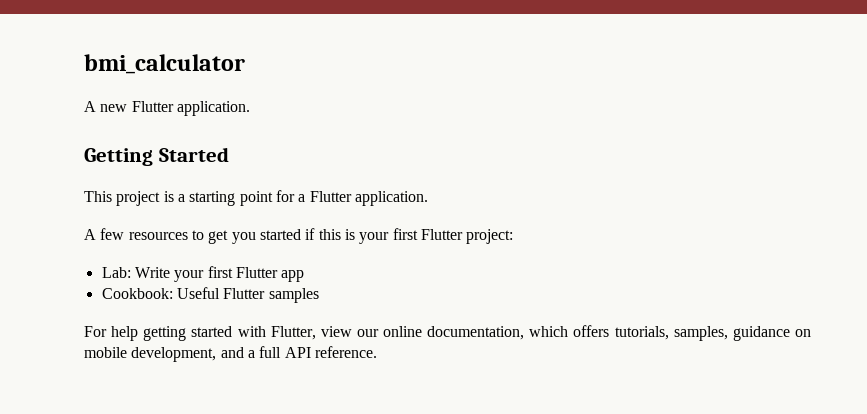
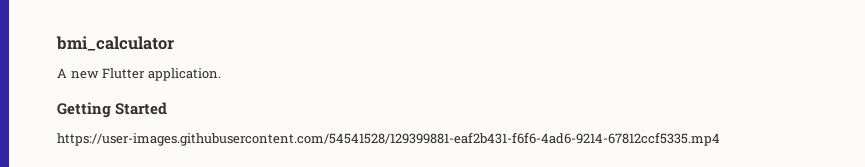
[84,190,428,206] [84,228,514,244] [101,266,305,282] [101,287,319,303] [84,325,811,341] [84,346,377,362] This project is a starting point for a Flutter application. // A few resources to get you started if this is your first Flutter project: // Lab: Write your first Flutter app // Cookbook: Useful Flutter samples // For help getting started with Flutter, view our online documentation, which offers tutorials, samples, guidance on mobile development, and a full API reference. -> [57,132,720,146] https://user-images.githubusercontent.com/54541528/129399881-eaf2b431-f6f6-4ad6-9214-67812ccf5335.mp4

